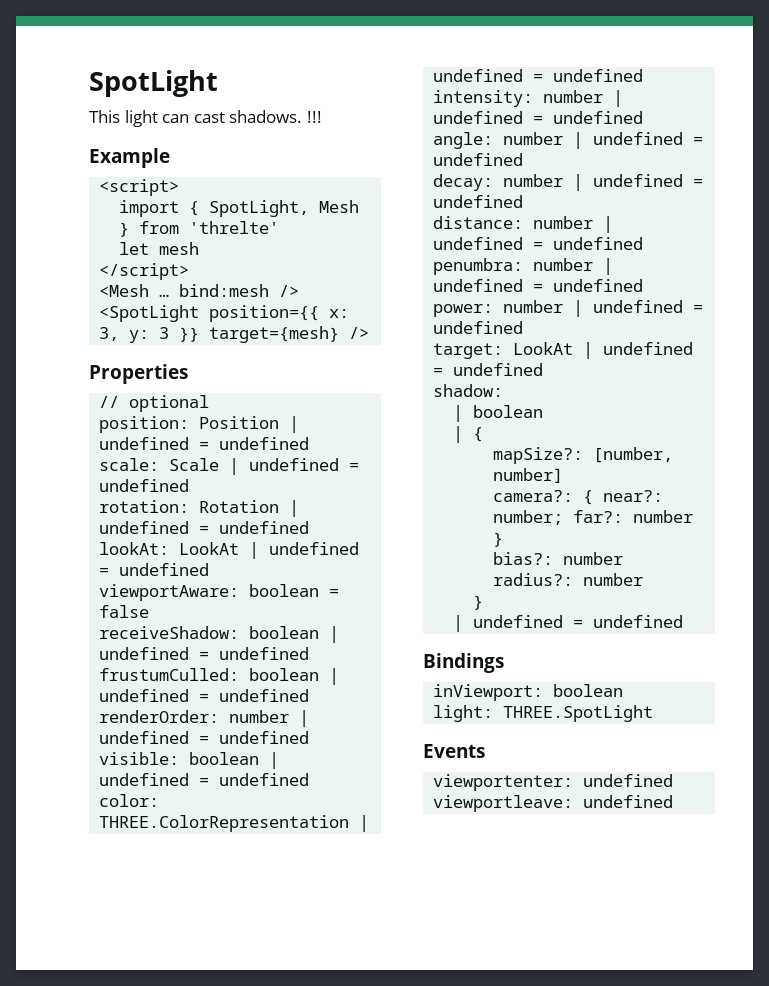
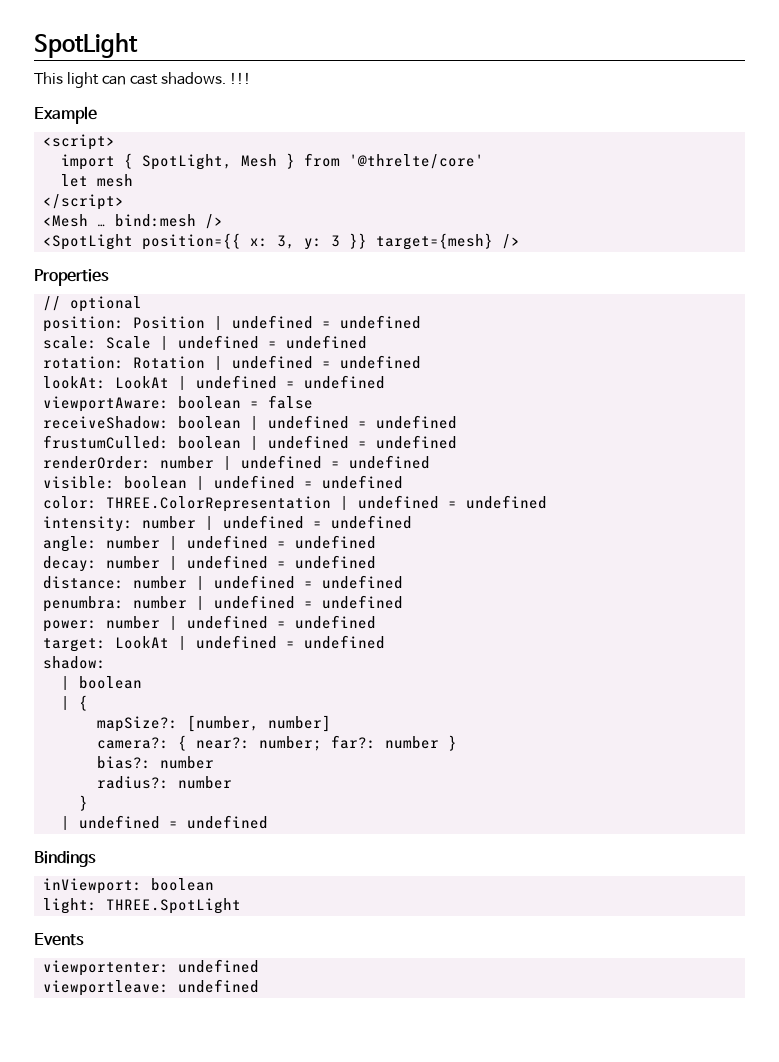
[189,221,280,234] 'threlte' -> [348,154,484,169] '@threlte/core'

